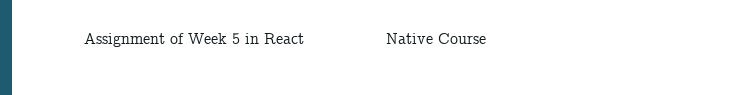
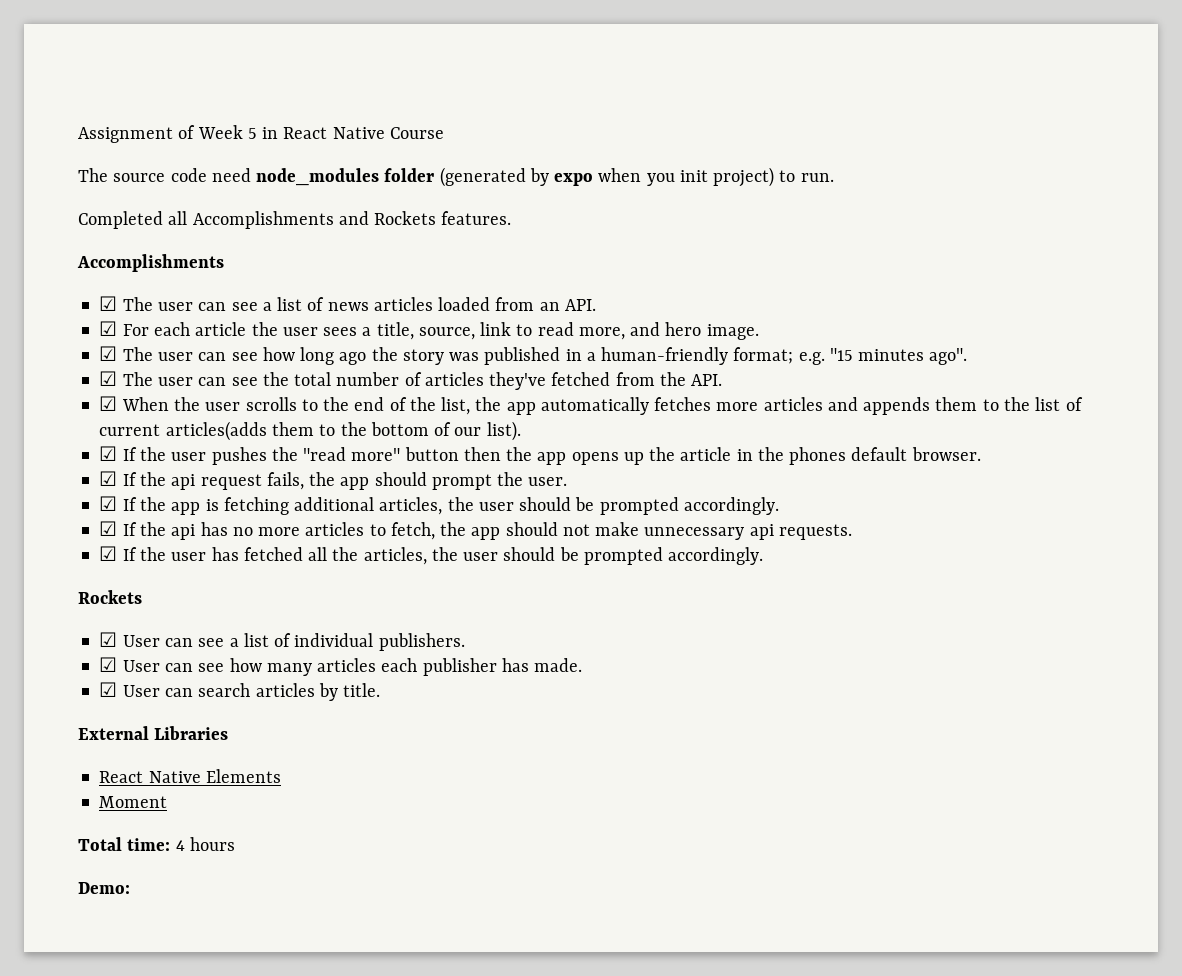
(486, 38) none -> [78,167,834,187] [78,211,512,229] [77,254,224,272] [99,296,596,311] [99,321,759,340] [99,346,968,365] [99,371,723,390] [99,396,1083,415] [99,421,521,441] [99,446,981,465] [99,471,568,490] [99,496,779,515] [99,521,852,540] [99,546,764,565] [78,590,142,604] [99,632,465,651] [99,657,583,676] [99,682,381,701] [78,726,229,740] [99,769,281,783] [99,796,168,808] [78,837,235,851] [78,882,130,894] // The source code need node_modules folder (generated by expo when you init project) to run. // Completed all Accomplishments and Rockets features. // Accomplishments // ☑ The user can see a list of news articles loaded from an API. // ☑ For each article the user sees a title, source, link to read more, and hero image. // ☑ The user can see how long ago the story was published in a human-friendly format; e.g. "15 minutes ago". // ☑ The user can see the total number of articles they've fetched from the API. // ☑ When the user scrolls to the end of the list, the app automatically fetches more articles and appends them to the list of current articles(adds them to the bottom of our list). // ☑ If the user pushes the "read more" button then the app opens up the article in the phones default browser. // ☑ If the api request fails, the app should prompt the user. // ☑ If the app is fetching additional articles, the user should be prompted accordingly. // ☑ If the api has no more articles to fetch, the app should not make unnecessary api requests. // ☑ If the user has fetched all the articles, the user should be prompted accordingly. // Rockets // ☑ User can see a list of individual publishers. // ☑ User can see how many articles each publisher has made. // ☑ User can search articles by title. // External Libraries // React Native Elements // Moment // Total time: 4 hours // Demo:

